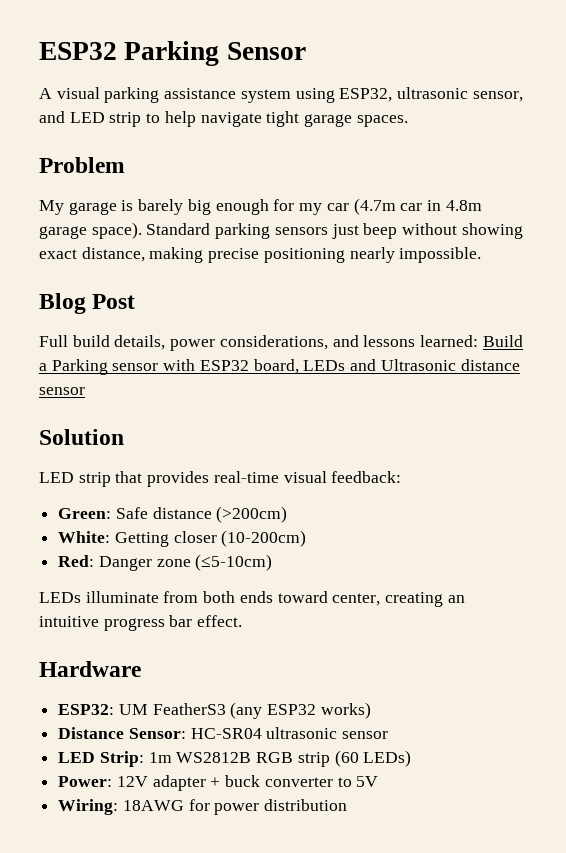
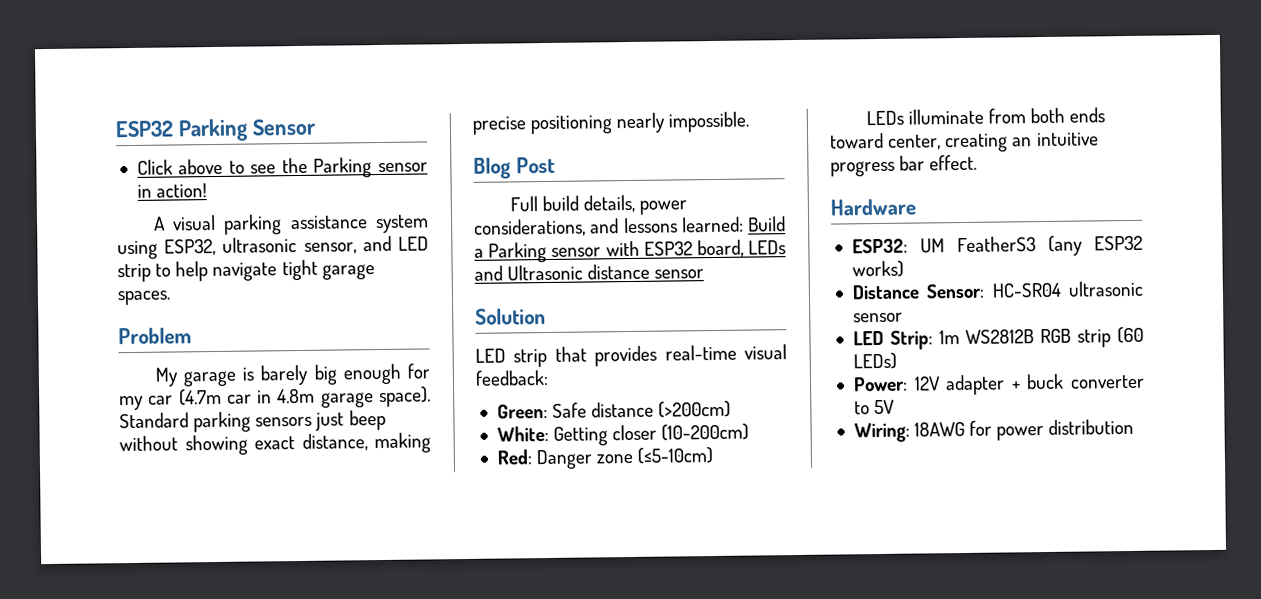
(306, 51) none -> [136,157,429,178] [136,183,208,198] // Click above to see the Parking sensor in action!

